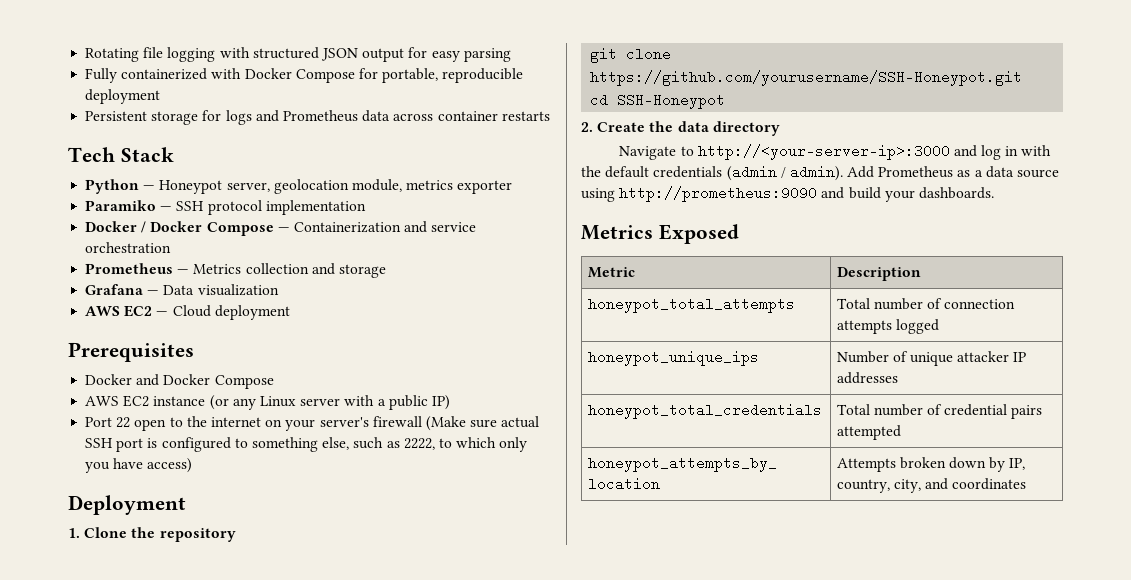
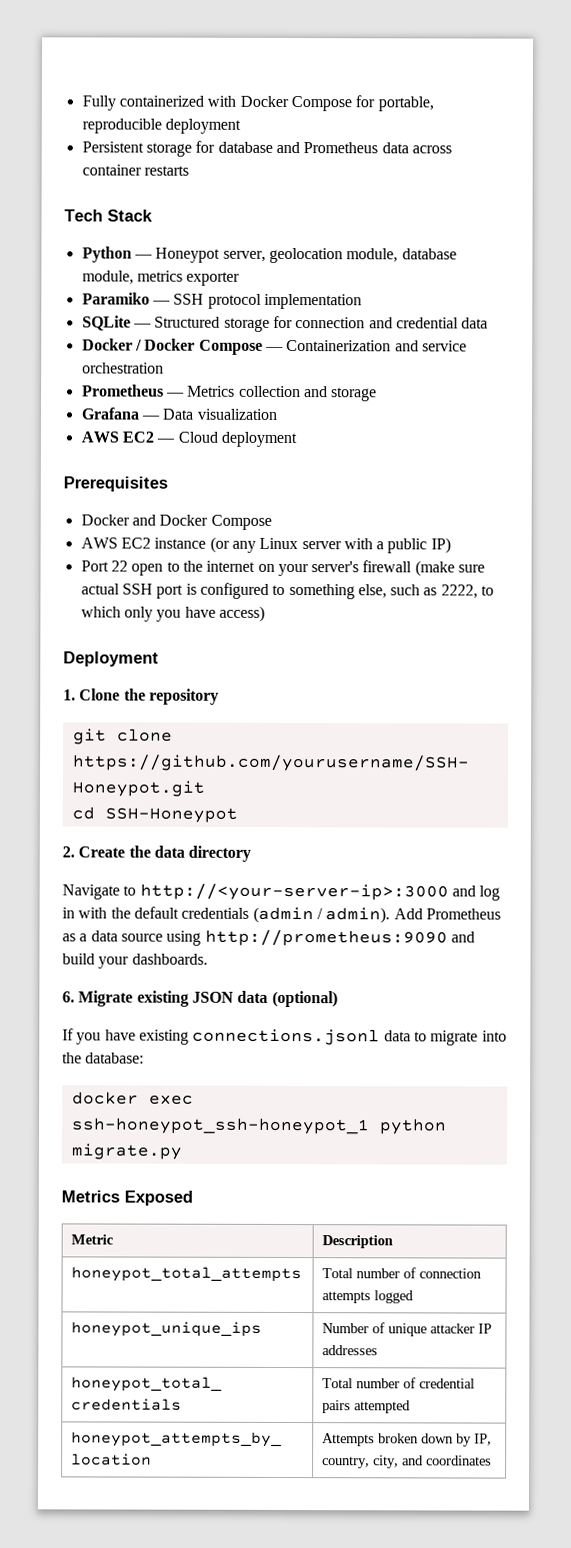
[85,47,511,62] Rotating file logging with structured JSON output for easy parsing // -> (81, 103) none
[225,110,252,125] logs -> [217,141,273,153] database
(402, 185) none -> [401,248,457,260] [81,270,134,285] database module,
(366, 207) none -> [81,315,489,332] // SQLite — Structured storage for connection and credential data
[425,416,466,431] (Make -> [414,560,455,577] (make
(994, 193) none -> [62,990,338,1008] [62,1028,507,1046] [62,1052,145,1064] [71,1091,194,1105] [70,1117,447,1135] [70,1143,182,1160] // 6. Migrate existing JSON data (optional) // If you have existing connections.jsonl data to migrate into the database: // docker exec ssh-honeypot_ssh-honeypot_1 python migrate.py

